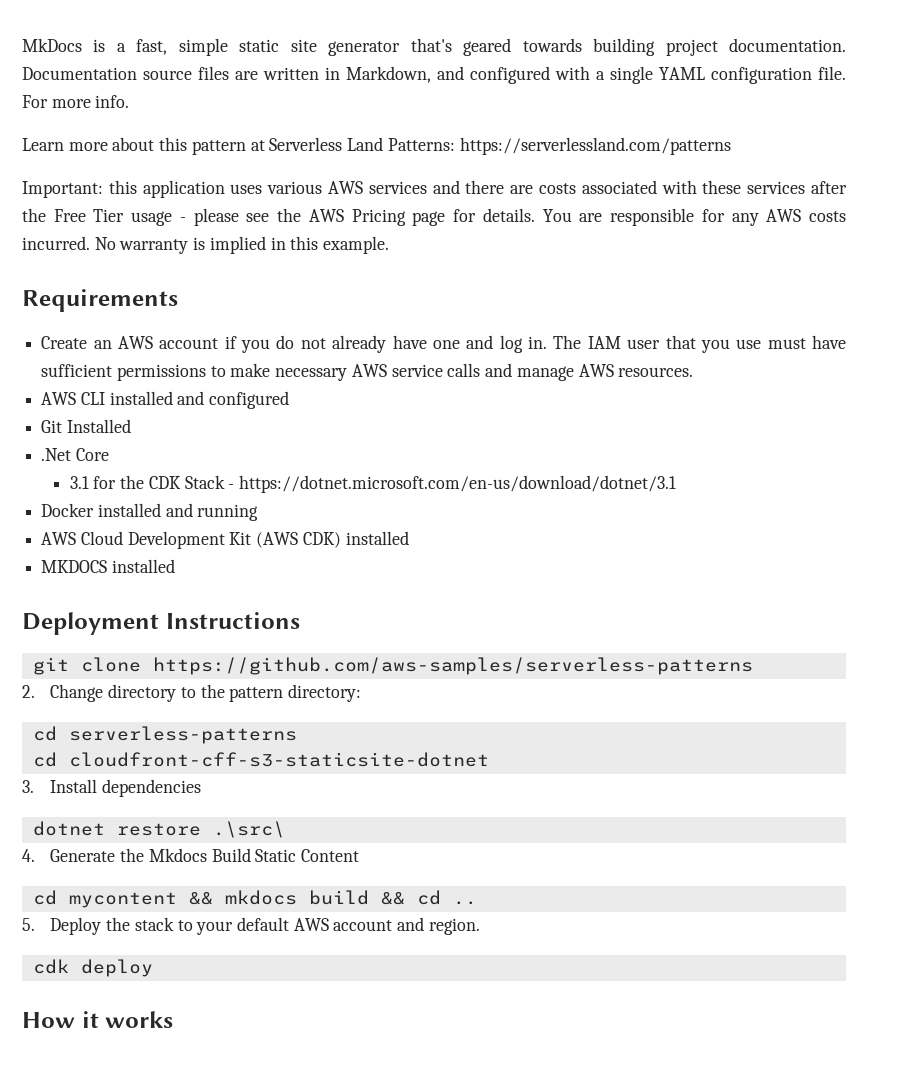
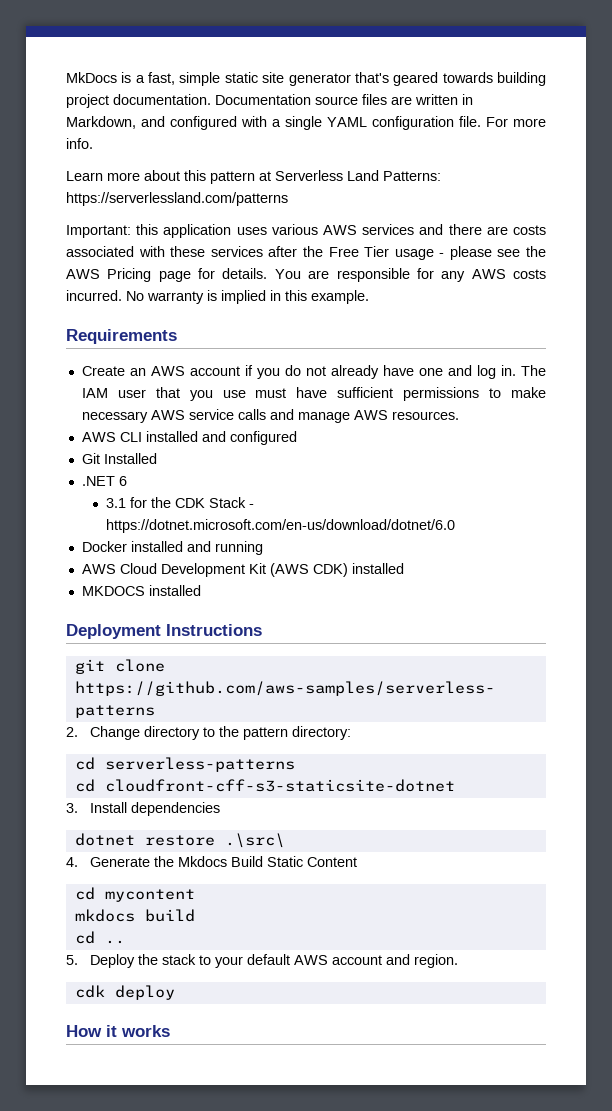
[41,448,109,461] .Net Core -> [81,476,127,486] .NET 6
[238,475,676,493] https://dotnet.microsoft.com/en-us/download/dotnet/3.1 -> [105,519,455,533] https://dotnet.microsoft.com/en-us/download/dotnet/6.0
[188,892,213,905] && -> (195, 895) //
[380,892,405,905] && -> (195, 915) //

